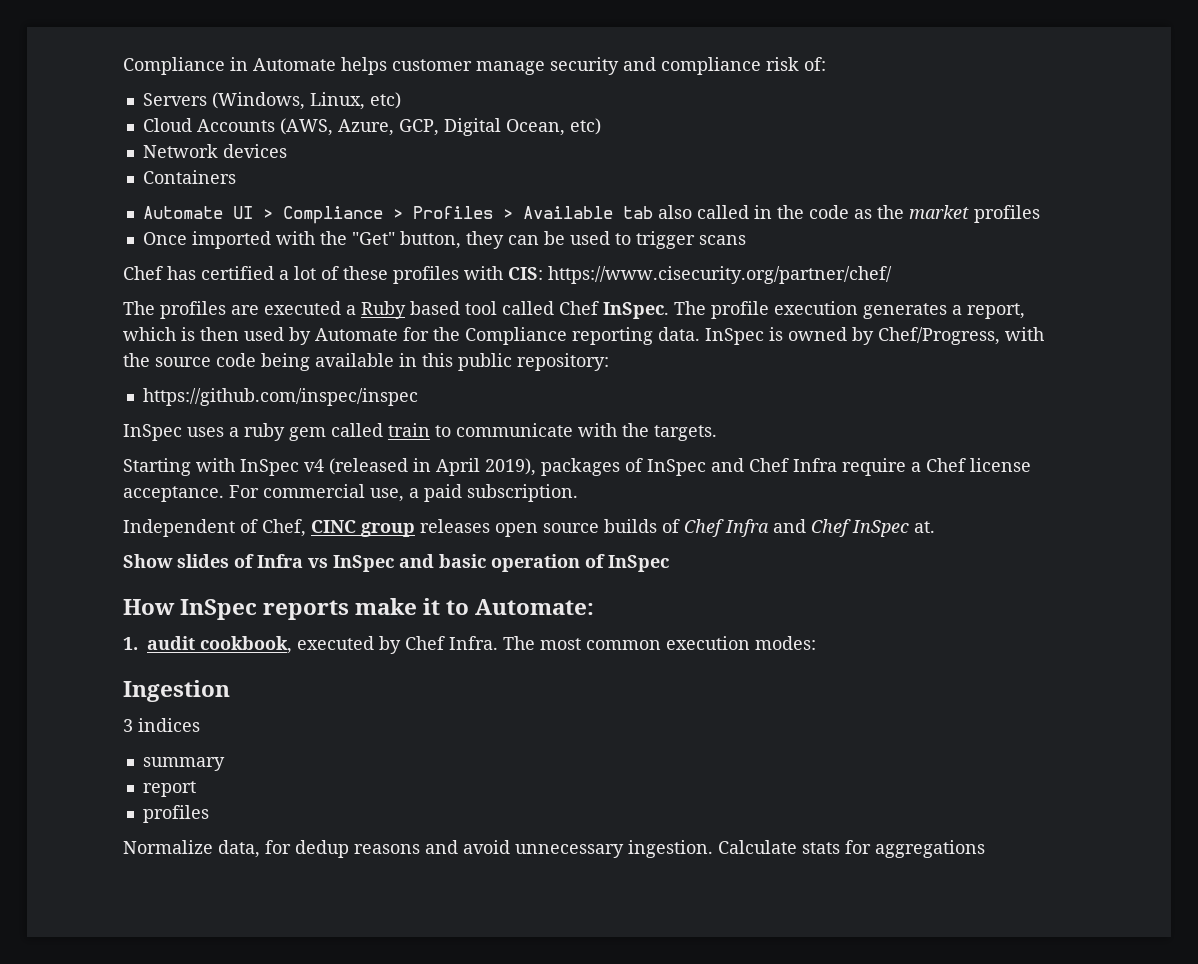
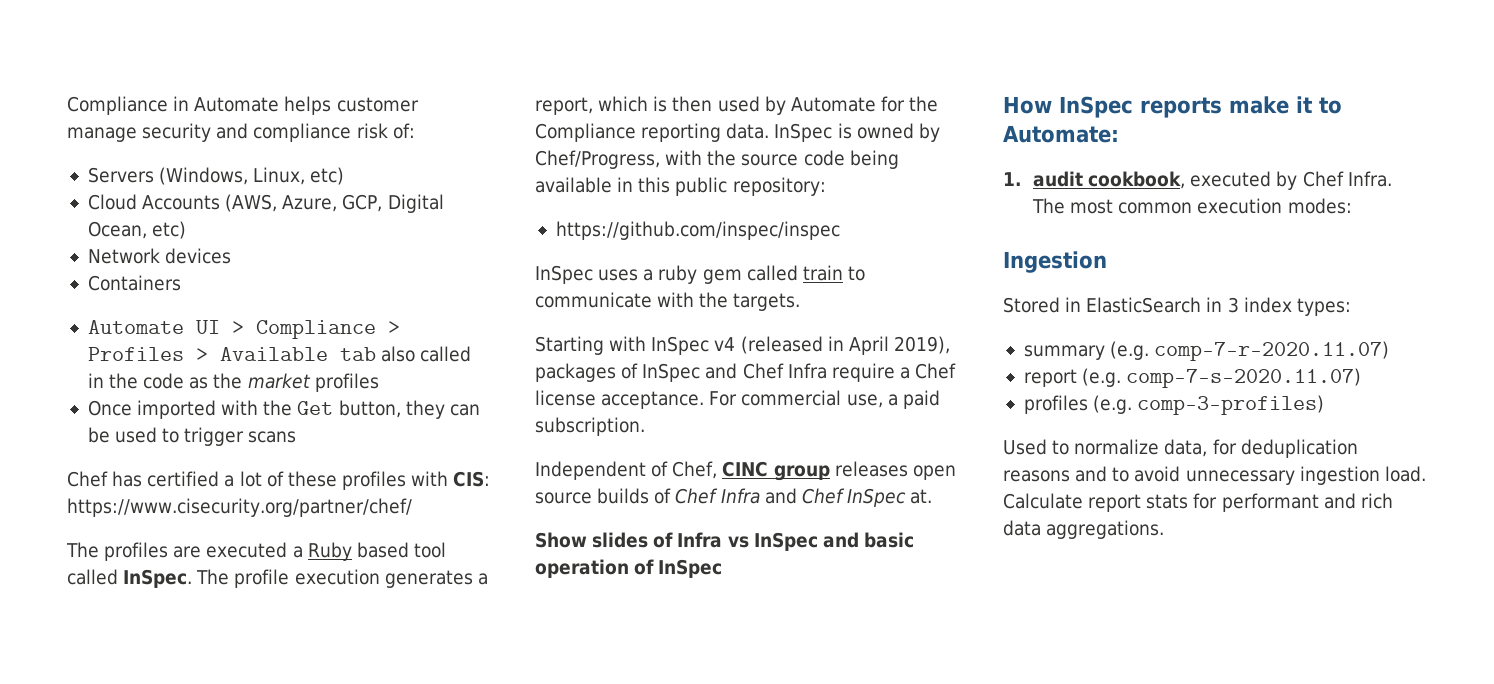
[351,232,395,245] "Get" -> [297,401,334,415] Get
[559,301,599,315] Chef -> (118, 577) none
[123,718,200,732] 3 indices -> [1003,297,1351,316] Stored in ElasticSearch in 3 index types:
[142,781,196,797] [142,805,209,823] [123,840,213,854] // report // profiles // Normalize -> [1110,341,1390,361] [1023,368,1362,388] [1023,395,1325,415] [1003,439,1160,455] (e.g. comp-7-r-2020.11.07) // report (e.g. comp-7-s-2020.11.07) // profiles (e.g. comp-3-profiles) // Used to normalize
[295,840,349,858] dedup -> [1240,439,1358,458] deduplication
(458, 847) none -> [1112,467,1130,482] to
[628,840,985,858] ingestion. Calculate stats for aggregations -> [1299,466,1426,485] [1003,493,1393,512] [1003,520,1165,539] ingestion load. Calculate report stats for performant and rich data aggregations.

